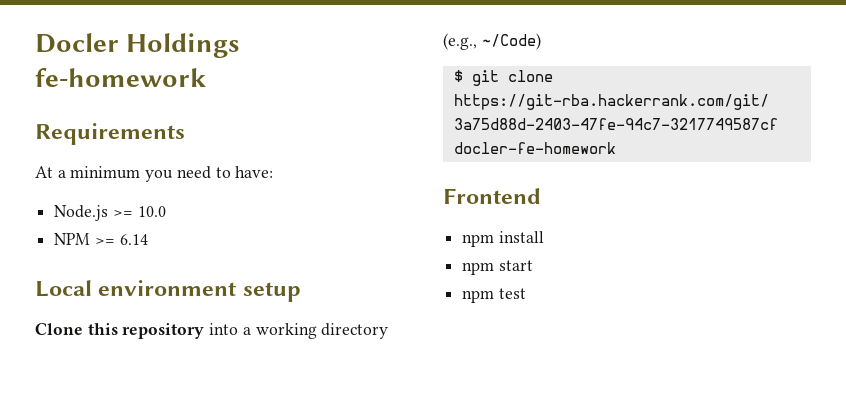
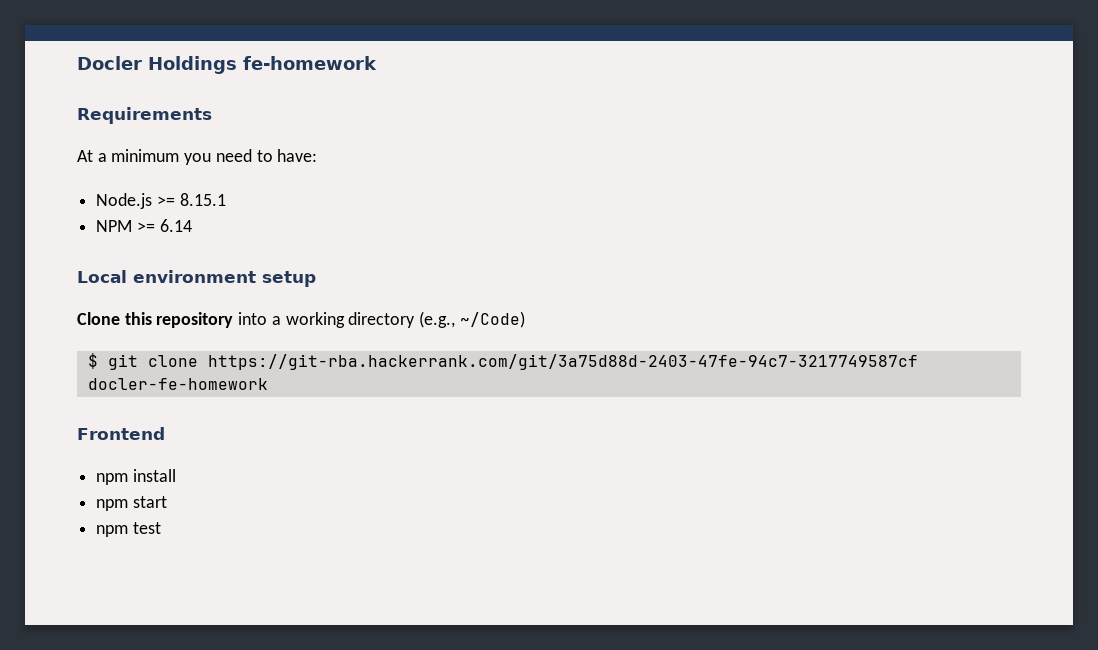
[137,206,166,217] 10.0 -> [179,193,226,206] 8.15.1

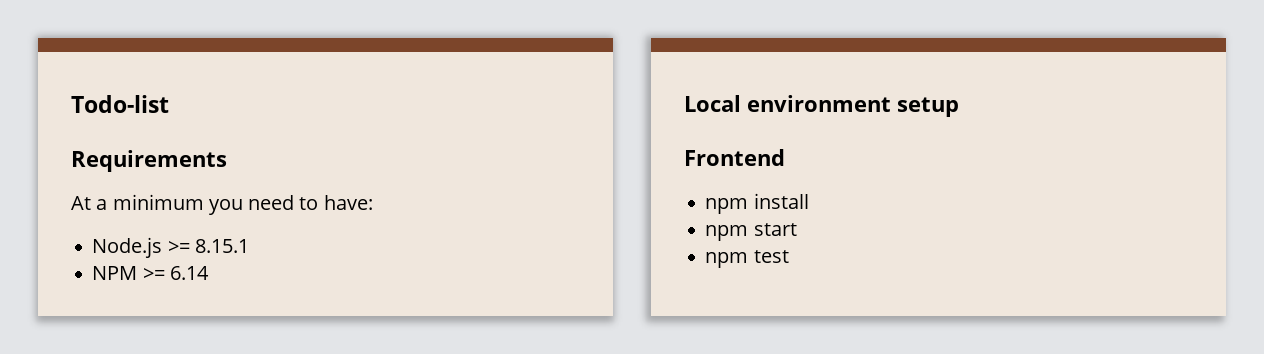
[77,56,377,74] Docler Holdings fe-homework -> [71,95,169,113] Todo-list
[77,311,525,328] [87,353,918,370] [87,378,268,390] // Clone this repository into a working directory (e.g., ~/Code) // $ git clone https://git-rba.hackerrank.com/git/3a75d88d-2403-47fe-94c7-3217749587cf docler-fe-homework -> (959, 107) none

